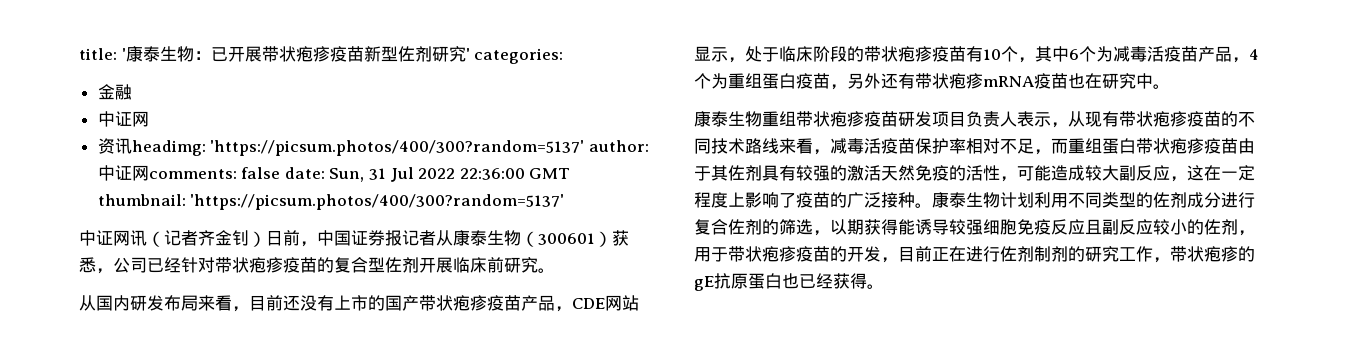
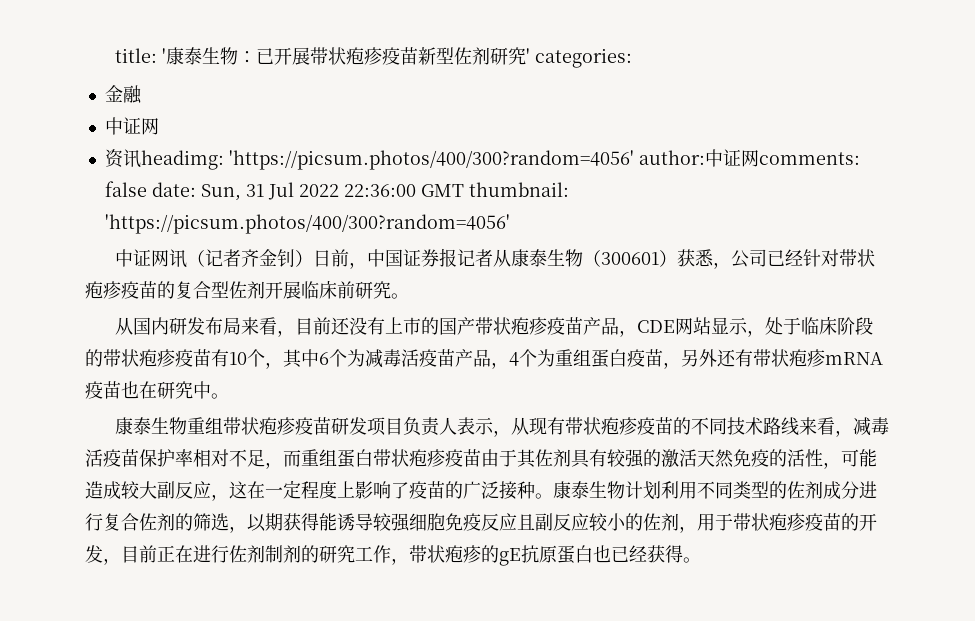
[210,140,585,156] 'https://picsum.photos/400/300?random=5137' -> [228,150,634,170] 'https://picsum.photos/400/300?random=4056'
[190,194,565,210] 'https://picsum.photos/400/300?random=5137' -> [104,214,510,234] 'https://picsum.photos/400/300?random=4056'

